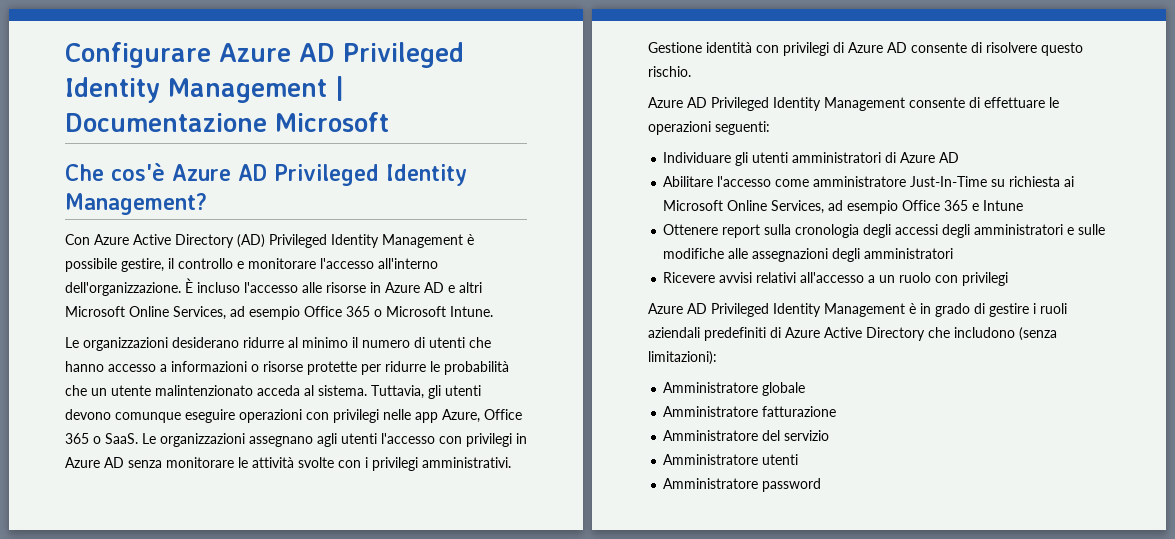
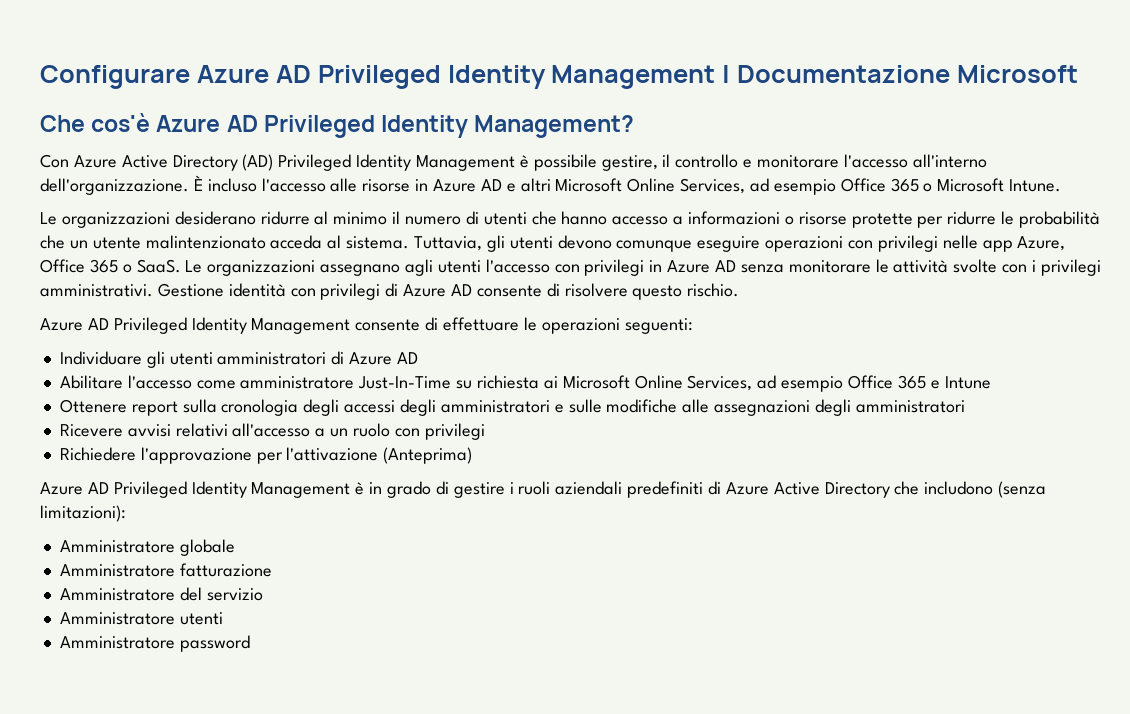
(1009, 279) none -> [59,447,473,464] // Richiedere l'approvazione per l'attivazione (Anteprima)

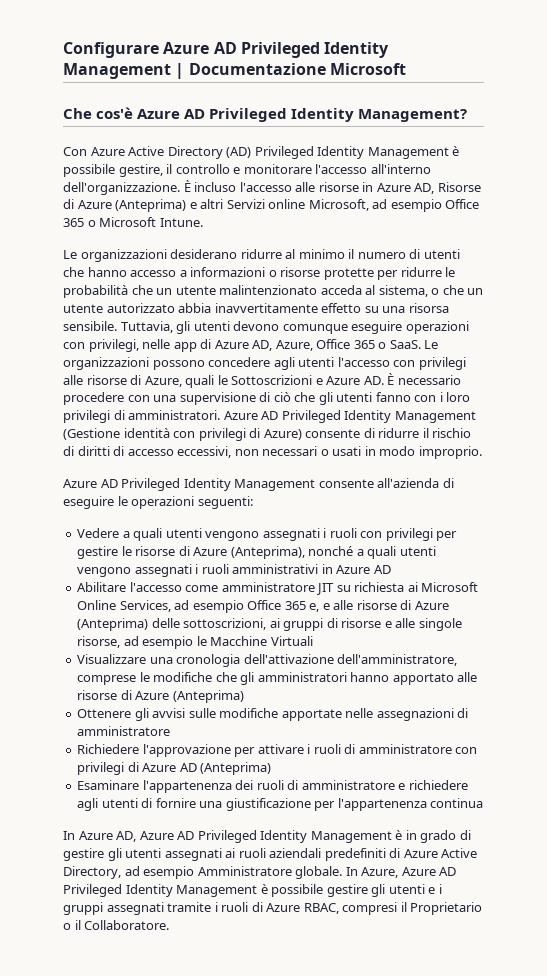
[480,178,746,194] AD e altri Microsoft Online Services, -> [414,182,481,194] [63,199,369,212] AD, Risorse di Azure (Anteprima) e altri Servizi online Microsoft,
[346,236,410,249] sistema. -> [378,285,484,297] [63,303,449,313] [63,321,117,331] sistema, o che un utente autorizzato abbia inavvertitamente effetto su una risorsa sensibile.
[877,235,938,252] privilegi -> [88,339,139,352] privilegi,
(1013, 246) none -> [200,339,273,351] di Azure AD,
[320,264,401,276] assegnano -> [152,357,271,370] possono concedere
[649,259,1101,276] [40,283,740,300] in Azure AD senza monitorare le attività svolte con i privilegi amministrativi. Gestione identità con privilegi di Azure AD consente di risolvere questo rischio. -> [63,373,461,388] [63,392,471,405] [63,410,476,423] [63,428,472,441] [63,446,482,459] alle risorse di Azure, quali le Sottoscrizioni e Azure AD. È necessario procedere con una supervisione di ciò che gli utenti fanno con i loro privilegi di amministratori. Azure AD Privileged Identity Management (Gestione identità con privilegi di Azure) consente di ridurre il rischio di diritti di accesso eccessivi, non necessari o usati in modo improprio.
[425,317,520,331] di effettuare -> [377,478,454,488] [63,496,114,509] all'azienda di eseguire
[59,351,345,368] Individuare gli utenti amministratori di -> [77,528,458,541] [77,546,436,559] [77,564,333,577] Vedere a quali utenti vengono assegnati i ruoli con privilegi per gestire le risorse di Azure (Anteprima), nonché a quali utenti vengono assegnati i ruoli amministrativi in
[358,376,452,389] Just-In-Time -> [316,583,335,595] JIT
[930,376,991,389] [59,399,965,416] [59,423,485,440] [59,447,473,464] e Intune // Ottenere report sulla cronologia degli accessi degli amministratori e sulle modifiche alle assegnazioni degli amministratori // Ricevere avvisi relativi all'accesso a un ruolo con privilegi // Richiedere l'approvazione per l'attivazione (Anteprima) // -> [309,600,449,612] [77,618,462,631] [77,636,313,649] [77,654,458,667] [77,672,478,685] [77,690,244,703] [77,708,469,721] [77,726,171,736] [77,744,478,757] [77,762,272,775] [77,780,468,793] [77,798,484,811] [63,831,137,842] e, e alle risorse di Azure (Anteprima) delle sottoscrizioni, ai gruppi di risorse e alle singole risorse, ad esempio le Macchine Virtuali // Visualizzare una cronologia dell'attivazione dell'amministratore, comprese le modifiche che gli amministratori hanno apportato alle risorse di Azure (Anteprima) // Ottenere gli avvisi sulle modifiche apportate nelle assegnazioni di amministratore // Richiedere l'approvazione per attivare i ruoli di amministratore con privilegi di Azure AD (Anteprima) // Esaminare l'appartenenza dei ruoli di amministratore e richiedere agli utenti di fornire una giustificazione per l'appartenenza continua // In Azure AD,
[509,482,514,494] i -> [107,848,236,861] gli utenti assegnati ai
[824,481,1047,498] [40,505,126,522] [59,539,235,556] [59,563,272,577] [59,587,263,601] [59,612,223,625] [59,635,250,652] Directory che includono (senza limitazioni): // Amministratore globale // Amministratore fatturazione // Amministratore del servizio // Amministratore utenti // Amministratore password -> [63,866,457,879] [63,884,442,897] [63,902,483,915] [63,920,170,930] Directory, ad esempio Amministratore globale. In Azure, Azure AD Privileged Identity Management è possibile gestire gli utenti e i gruppi assegnati tramite i ruoli di Azure RBAC, compresi il Proprietario o il Collaboratore.

